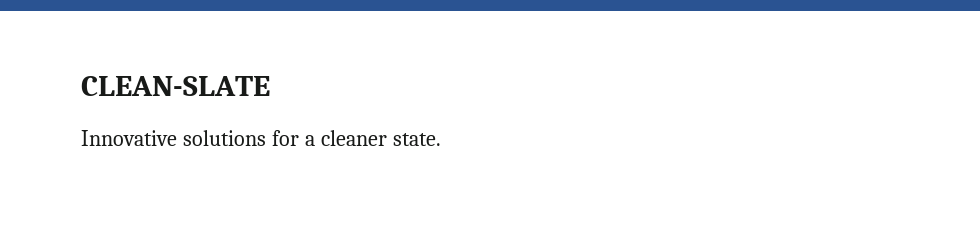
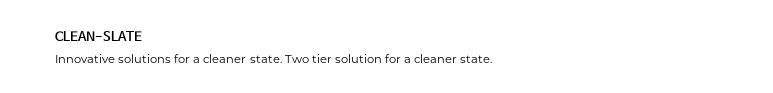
(441, 139) none -> [284,54,493,63] Two tier solution for a cleaner state.

